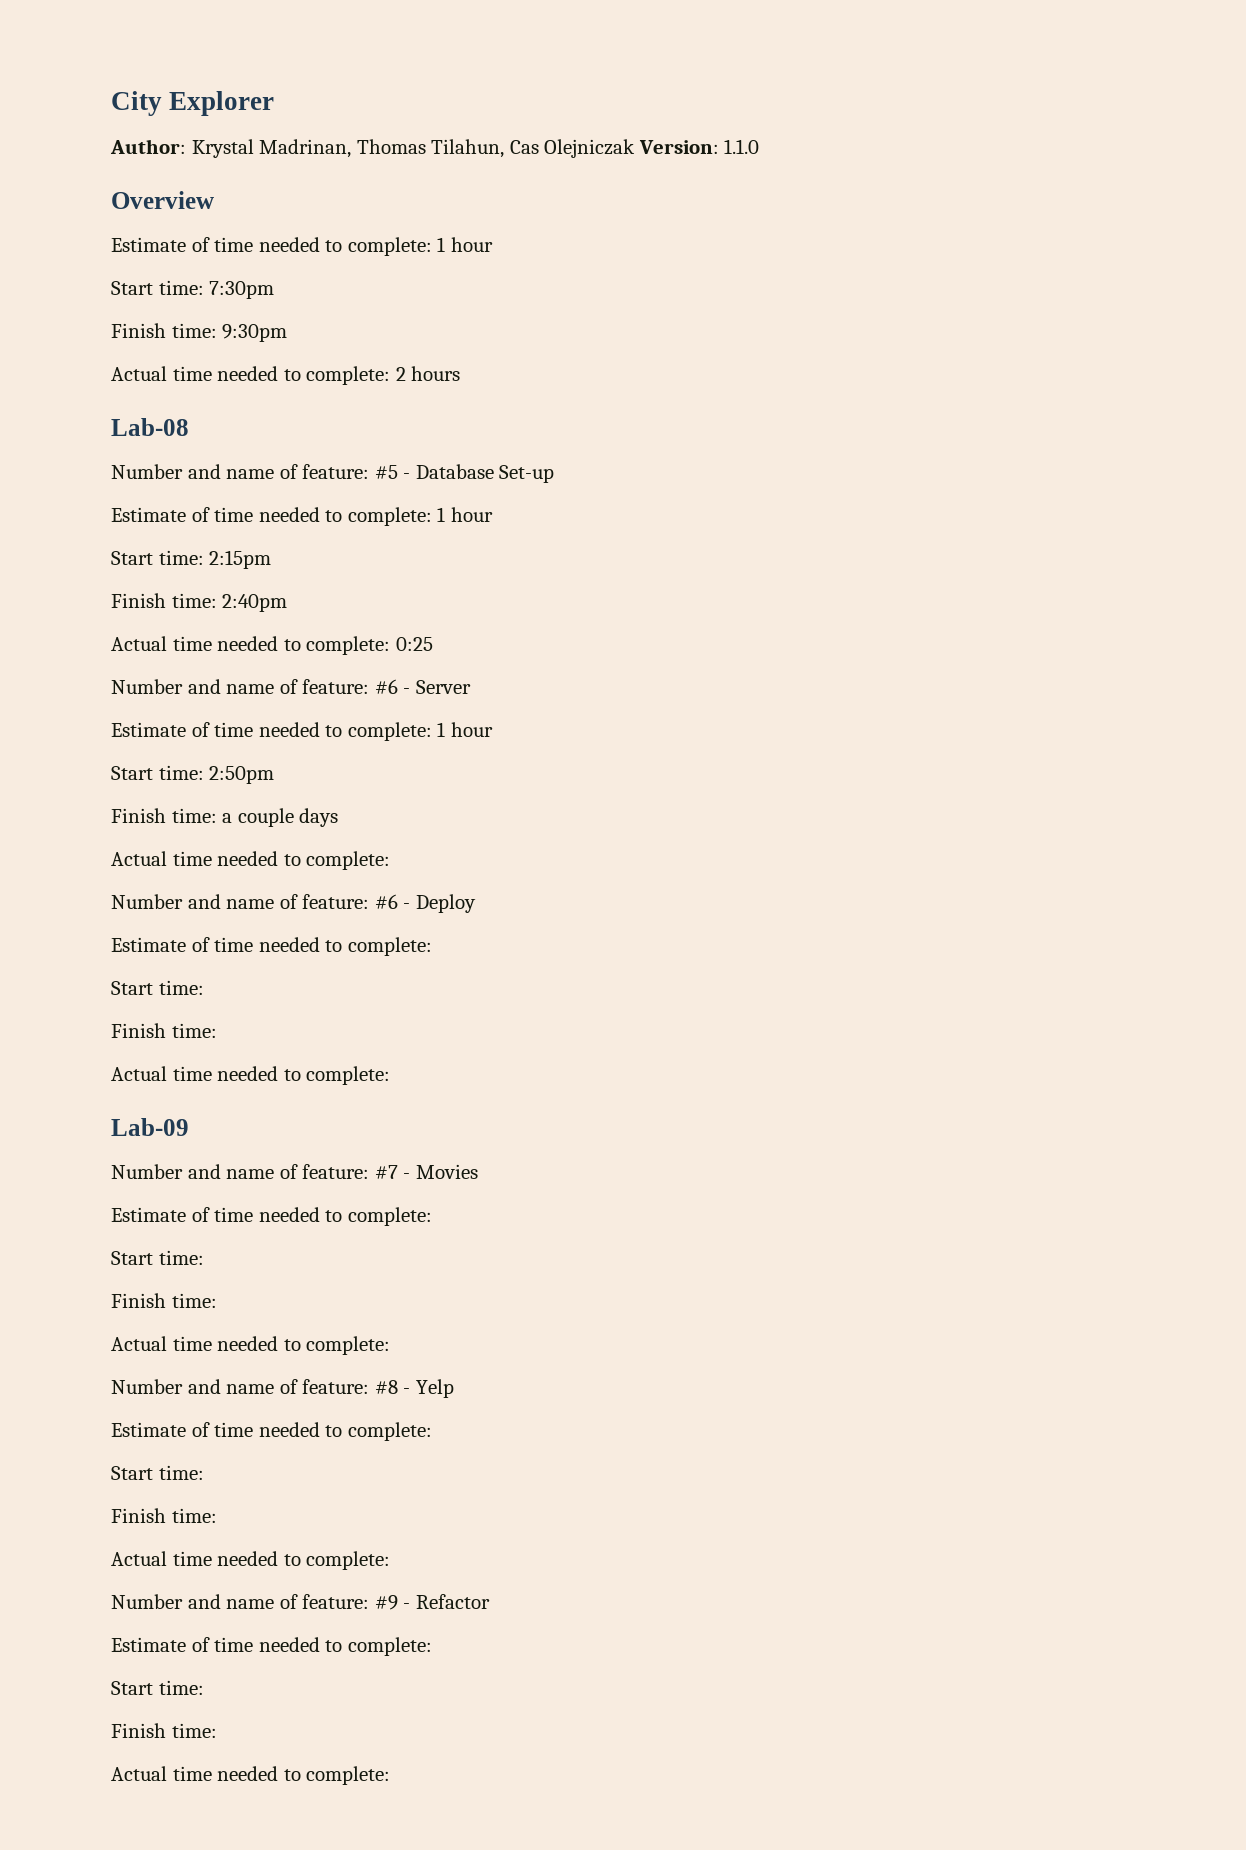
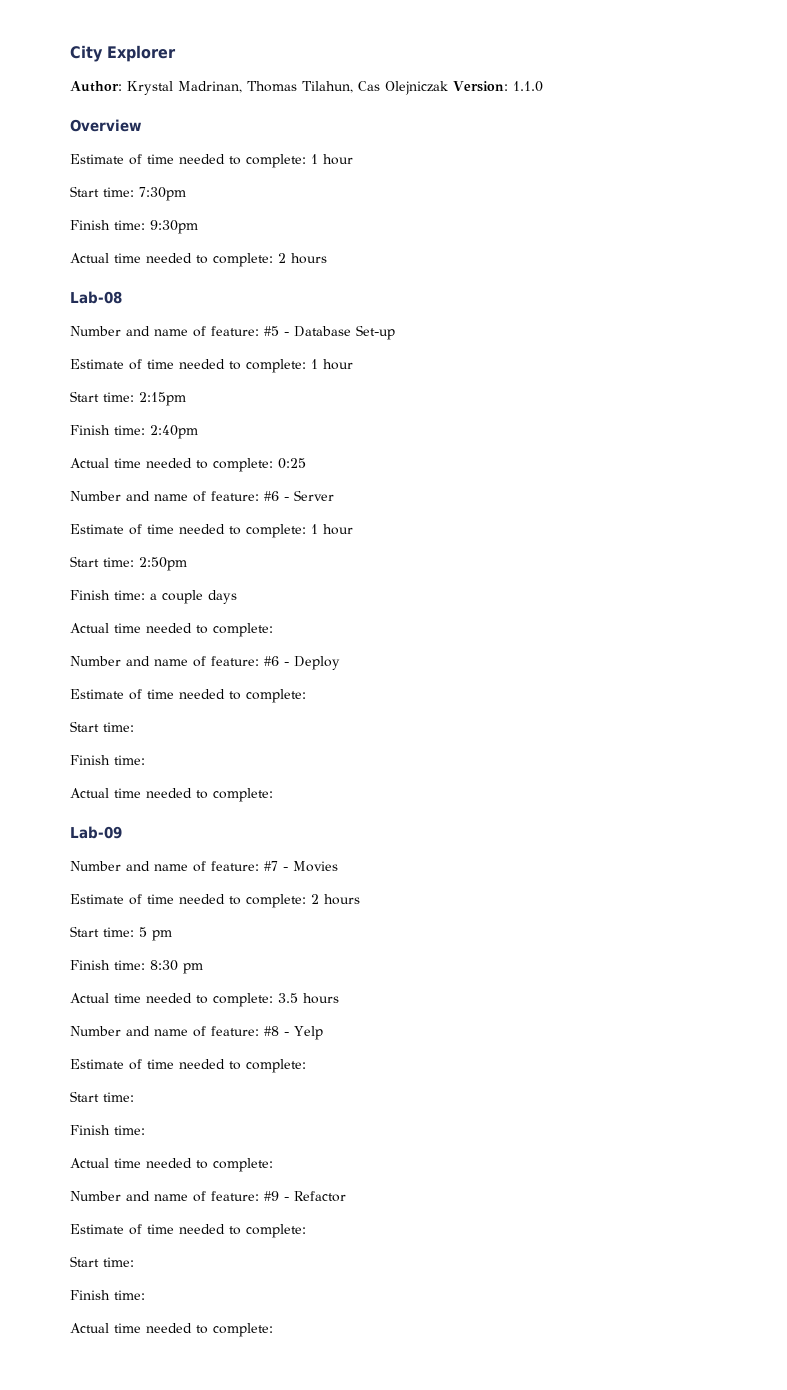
[111,1250,204,1265] [111,1293,217,1308] [111,1336,391,1355] // Start time: // Finish time: // Actual time needed to complete: -> [311,894,360,905] [70,926,172,941] [70,960,203,974] [70,993,339,1007] 2 hours // Start time: 5 pm // Finish time: 8:30 pm // Actual time needed to complete: 3.5 hours

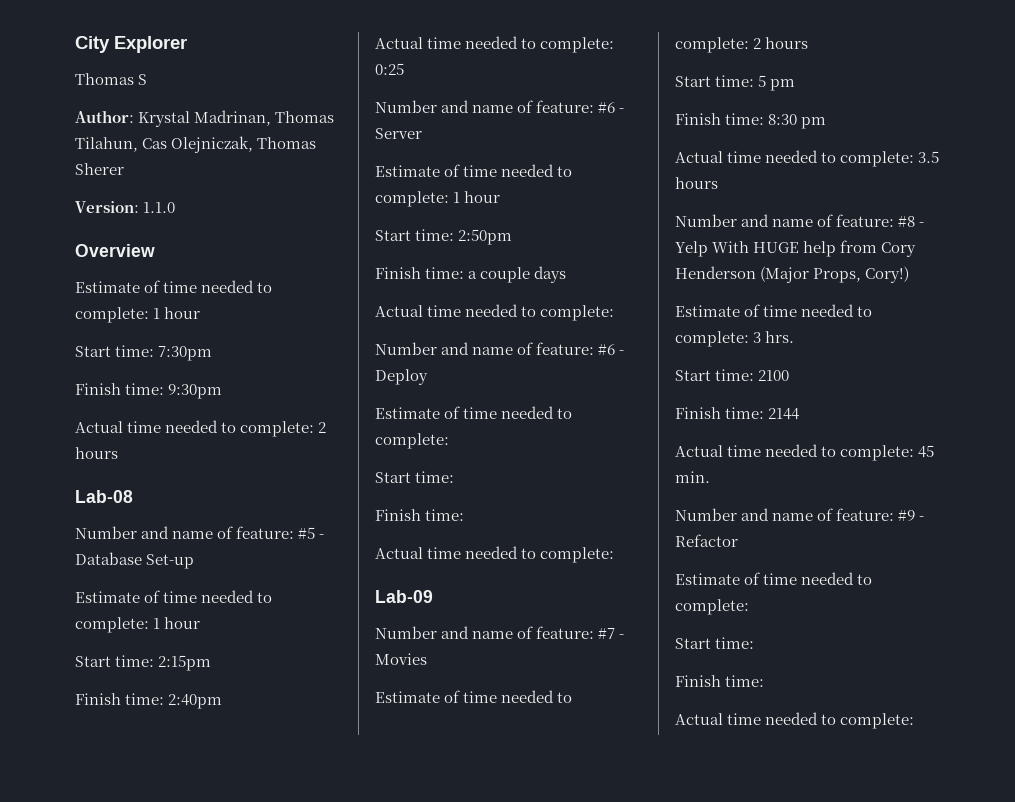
(176, 53) none -> [75,73,148,85] // Thomas S
[385,81,448,95] Olejniczak -> [171,136,317,153] [75,163,124,175] Olejniczak, Thomas Sherer //
[70,1059,306,1073] [70,1091,134,1102] [70,1125,145,1135] [70,1158,273,1172] // Estimate of time needed to complete: // Start time: // Finish time: // Actual time needed to complete: -> [712,240,917,257] [675,266,910,283] [675,304,873,317] [675,331,795,347] [675,369,790,381] [675,407,800,420] [675,444,935,461] [675,471,710,483] With HUGE help from Cory Henderson (Major Props, Cory!) // Estimate of time needed to complete: 3 hrs. // Start time: 2100 // Finish time: 2144 // Actual time needed to complete: 45 min.

